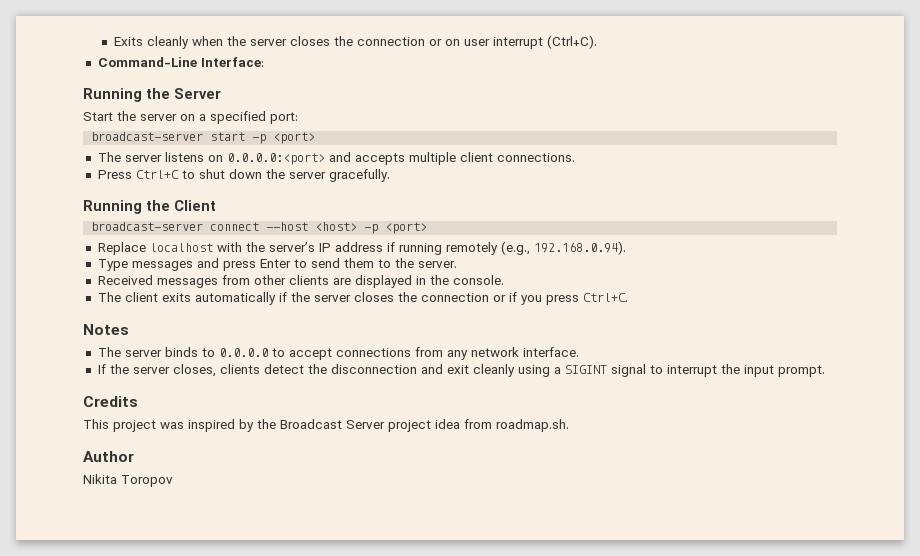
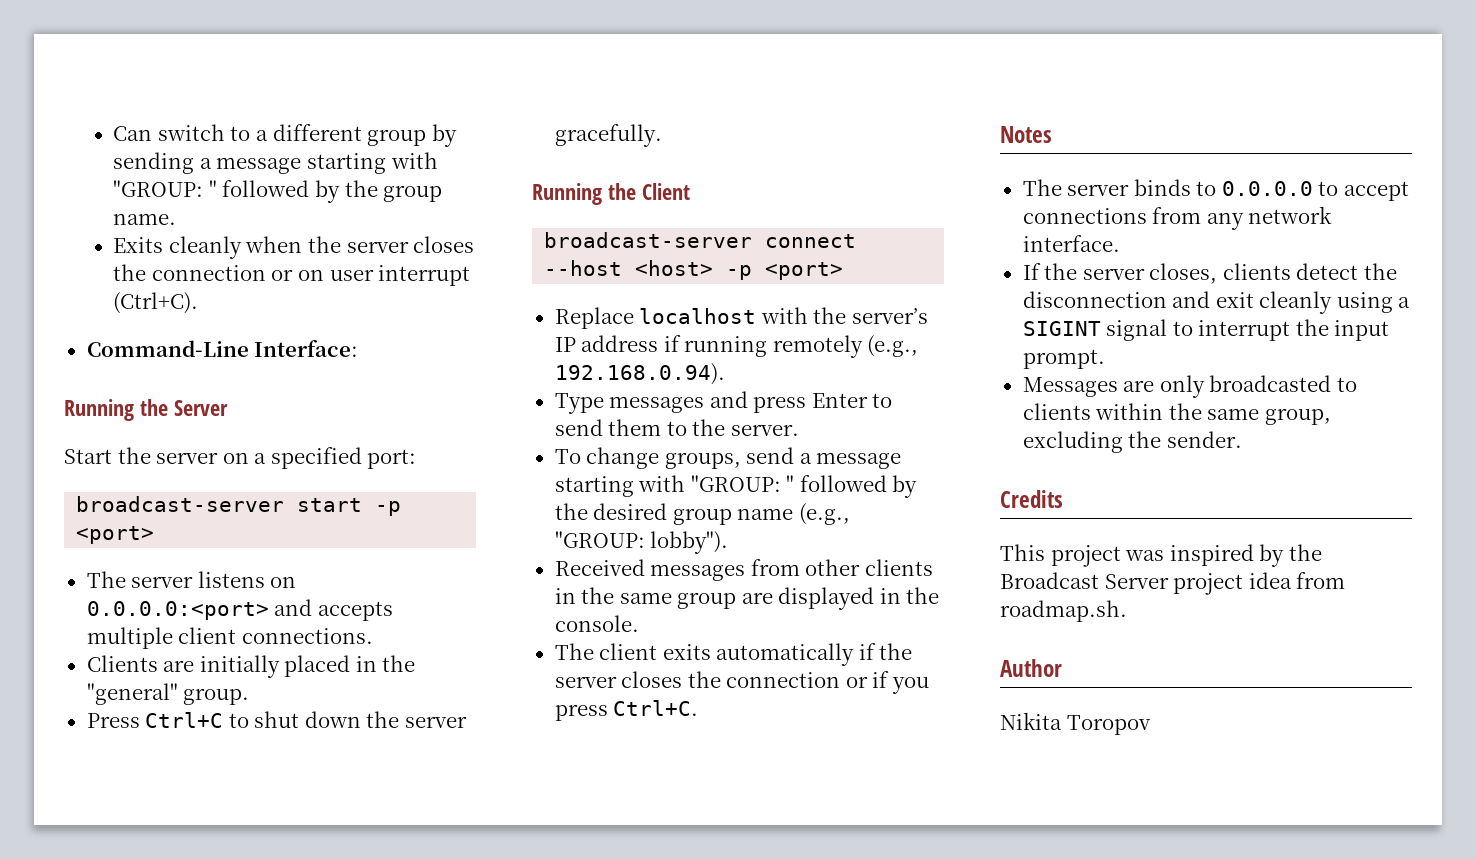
(113, 41) none -> [113,124,457,147] [113,152,438,174] [113,180,443,203] [113,213,177,225] Can switch to a different group by sending a message starting with "GROUP: " followed by the group name. //
(575, 157) none -> [86,655,416,678] [86,683,250,705] // Clients are initially placed in the "general" group.
(457, 264) none -> [554,447,902,469] [554,475,918,498] [554,503,850,525] [554,531,729,554] // To change groups, send a message starting with "GROUP: " followed by the desired group name (e.g., "GROUP: lobby").
(329, 280) none -> [554,587,737,609] in the same group
(825, 371) none -> [1022,375,1357,398] [1022,403,1331,425] [1022,431,1242,453] // Messages are only broadcasted to clients within the same group, excluding the sender.

